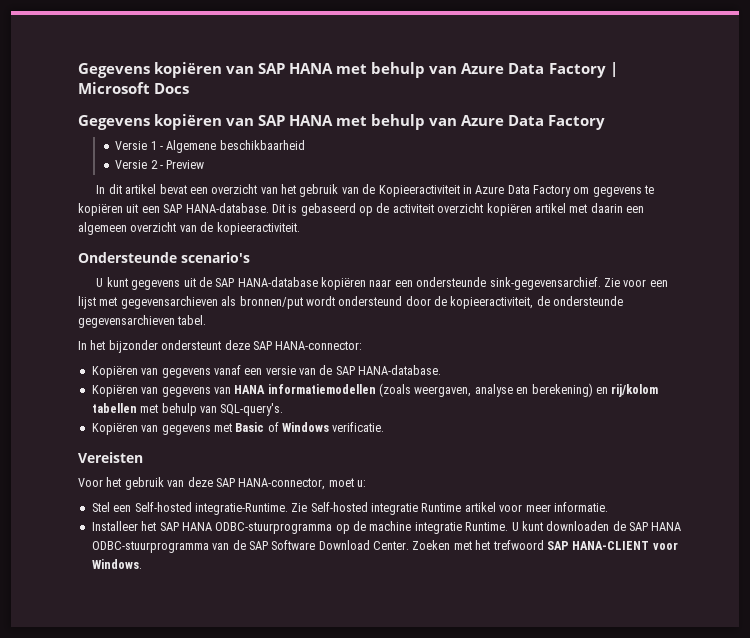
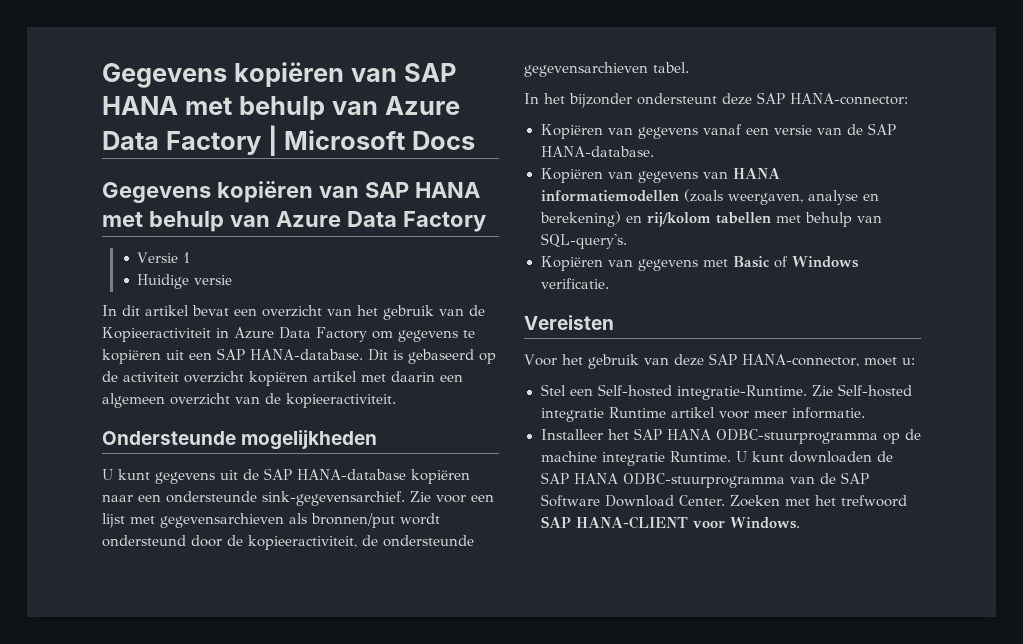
[159,140,305,153] [115,160,205,169] - Algemene beschikbaarheid // Versie 2 - Preview -> [137,274,233,289] // Huidige versie
[181,252,250,263] scenario's -> [241,430,378,450] mogelijkheden

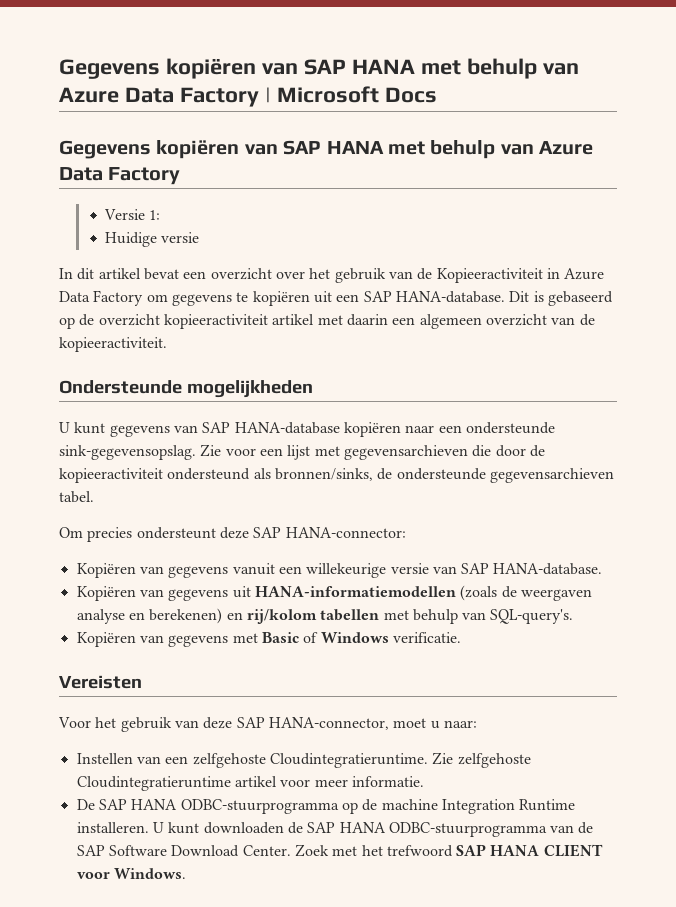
[183,252,191,263] 1 -> [149,210,161,220] 1:
[327,308,352,316] van -> [275,271,305,279] over
[123,371,308,386] activiteit overzicht kopiëren -> [98,314,268,329] overzicht kopieeractiviteit
[220,469,259,480] uit de -> [173,425,198,433] van
[262,491,405,506] sink-gegevensarchief. -> [59,445,196,460] sink-gegevensopslag.
[289,513,440,528] [102,535,357,550] als bronnen/put wordt ondersteund door de kopieeractiviteit, -> [472,445,545,457] [59,468,373,483] die door de kopieeractiviteit ondersteund als bronnen/sinks,
[524,93,632,108] In het bijzonder -> [59,527,133,542] Om precies
[702,124,769,135] vanaf een -> [232,563,387,578] vanuit een willekeurige
[846,124,863,135] de -> (457, 570) none
[702,168,780,179] [540,189,803,205] van HANA informatiemodellen (zoals weergaven, -> [232,585,592,601] uit HANA-informatiemodellen (zoals de weergaven
[539,211,621,227] berekening) -> [149,608,223,624] berekenen)
[901,358,915,365] [540,384,912,400] [540,407,666,422] u: // Stel een Self-hosted integratie-Runtime. Zie Self-hosted integratie Runtime -> [430,720,477,729] [76,752,531,768] [76,776,231,791] u naar: // Instellen van een zelfgehoste Cloudintegratieruntime. Zie zelfgehoste Cloudintegratieruntime
[540,429,629,440] Installeer het -> [76,799,95,810] De
[601,451,731,466] integratie Runtime. -> [441,799,576,814] [76,822,149,833] Integration Runtime installeren.
[730,495,781,507] Zoeken -> [294,844,329,857] Zoek
[575,516,688,529] HANA-CLIENT -> [490,844,603,857] HANA CLIENT

